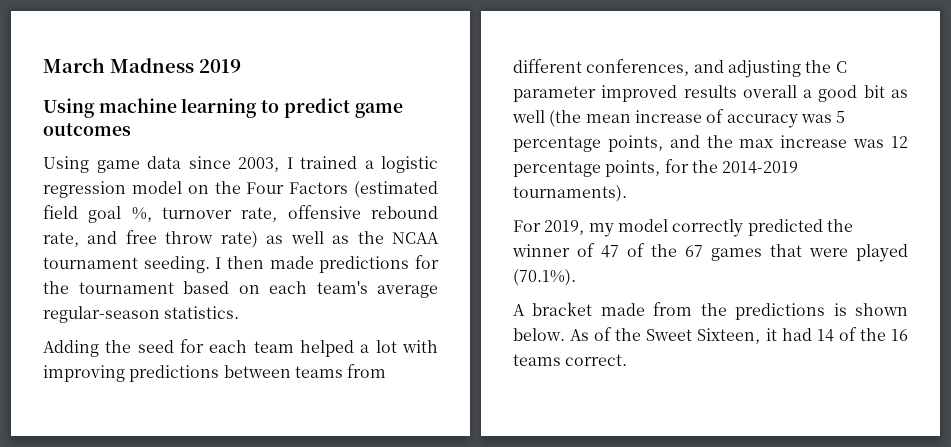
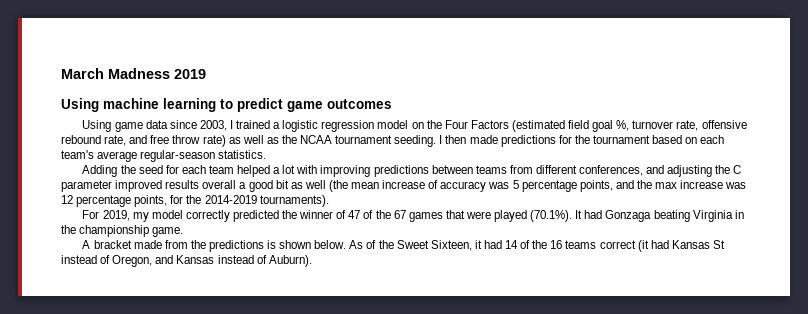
(576, 277) none -> [575,210,744,222] [61,225,184,237] It had Gonzaga beating Virginia in the championship game.
[565,354,628,366] correct. -> [599,240,726,252] [61,255,312,267] correct (it had Kansas St instead of Oregon, and Kansas instead of Auburn).

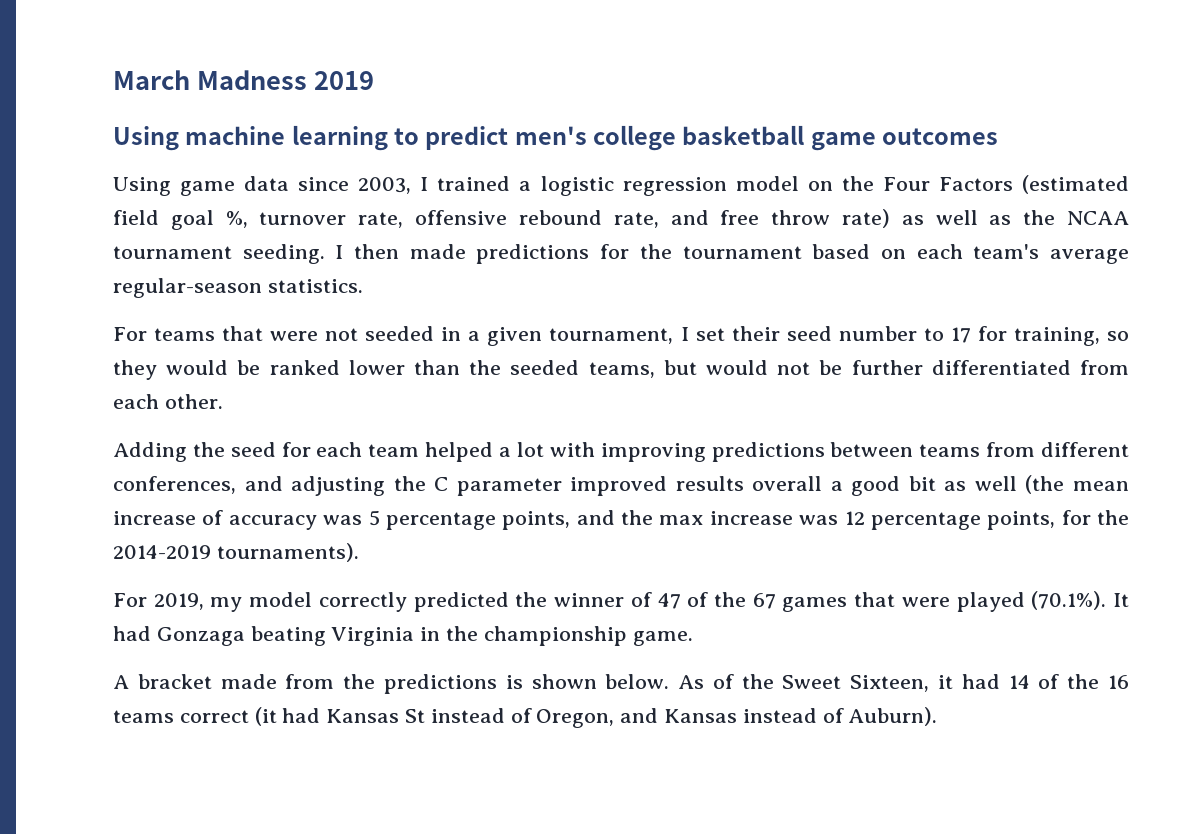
(283, 105) none -> [514,125,805,151] men's college basketball
(267, 154) none -> [113,326,1130,346] [113,360,1130,380] [113,394,223,409] // For teams that were not seeded in a given tournament, I set their seed number to 17 for training, so they would be ranked lower than the seeded teams, but would not be further differentiated from each other.

